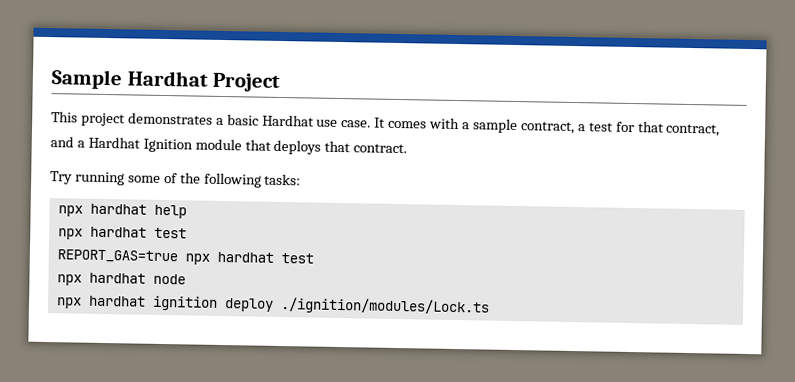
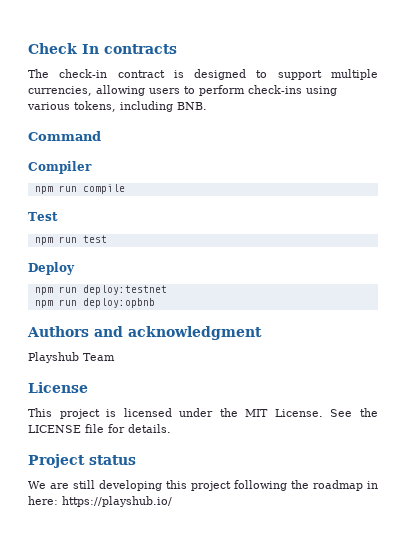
[51,69,281,92] [51,111,721,137] [50,136,408,155] [50,171,302,188] [57,203,187,219] [57,226,187,240] [56,249,314,265] [56,272,186,286] [55,295,490,316] Sample Hardhat Project // This project demonstrates a basic Hardhat use case. It comes with a sample contract, a test for that contract, and a Hardhat Ignition module that deploys that contract. // Try running some of the following tasks: // npx hardhat help // npx hardhat test // REPORT_GAS=true npx hardhat test // npx hardhat node // npx hardhat ignition deploy ./ignition/modules/Lock.ts -> [28,43,177,54] [28,69,378,80] [28,85,337,96] [27,101,207,112] [28,131,101,141] [28,161,92,174] [34,184,125,194] [28,212,58,221] [34,235,107,245] [28,262,75,275] [34,285,167,295] [34,298,155,308] [27,326,262,340] [28,352,115,363] [28,382,88,393] [28,408,378,419] [28,424,171,433] [28,454,136,468] [28,480,378,491] [28,496,172,507] Check In contracts // The check-in contract is designed to support multiple currencies, allowing users to perform check-ins using various tokens, including BNB. // Command // Compiler // npm run compile // Test // npm run test // Deploy // npm run deploy:testnet // npm run deploy:opbnb // Authors and acknowledgment // Playshub Team // License // This project is licensed under the MIT License. See the LICENSE file for details. // Project status // We are still developing this project following the roadmap in here: https://playshub.io/

